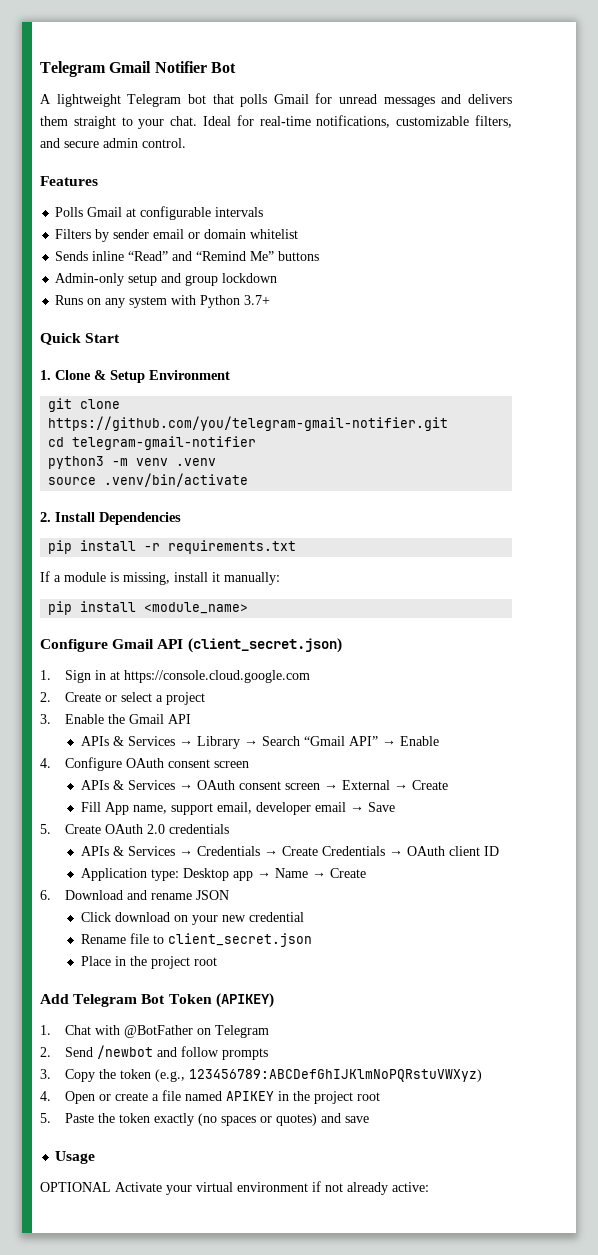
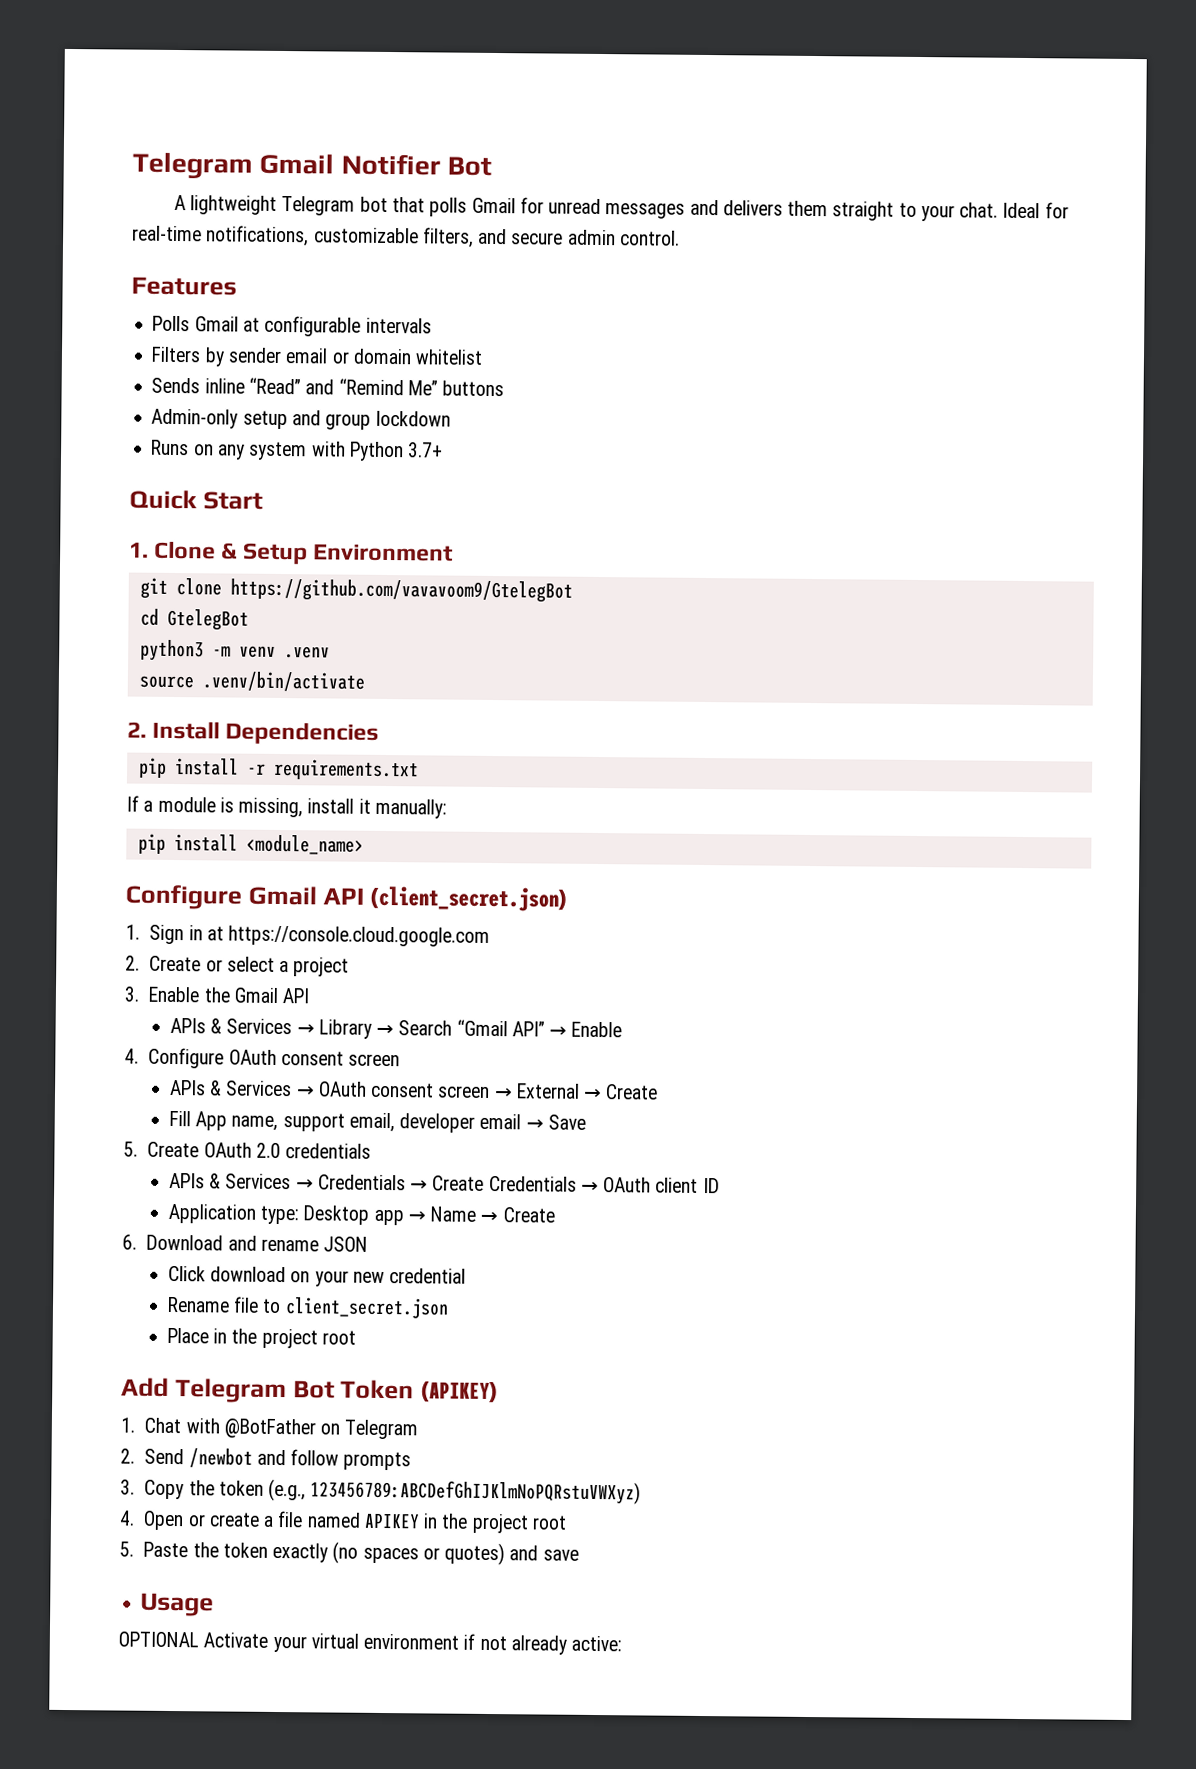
[48,416,449,431] https://github.com/you/telegram-gmail-notifier.git -> [229,578,573,603] https://github.com/vavavoom9/GtelegBot
[72,436,257,450] telegram-gmail-notifier -> [166,608,249,631] GtelegBot

